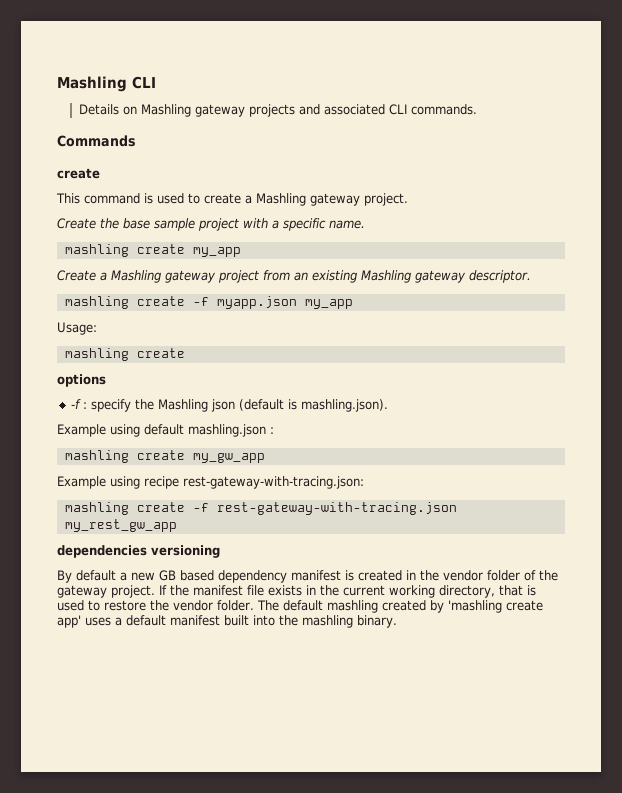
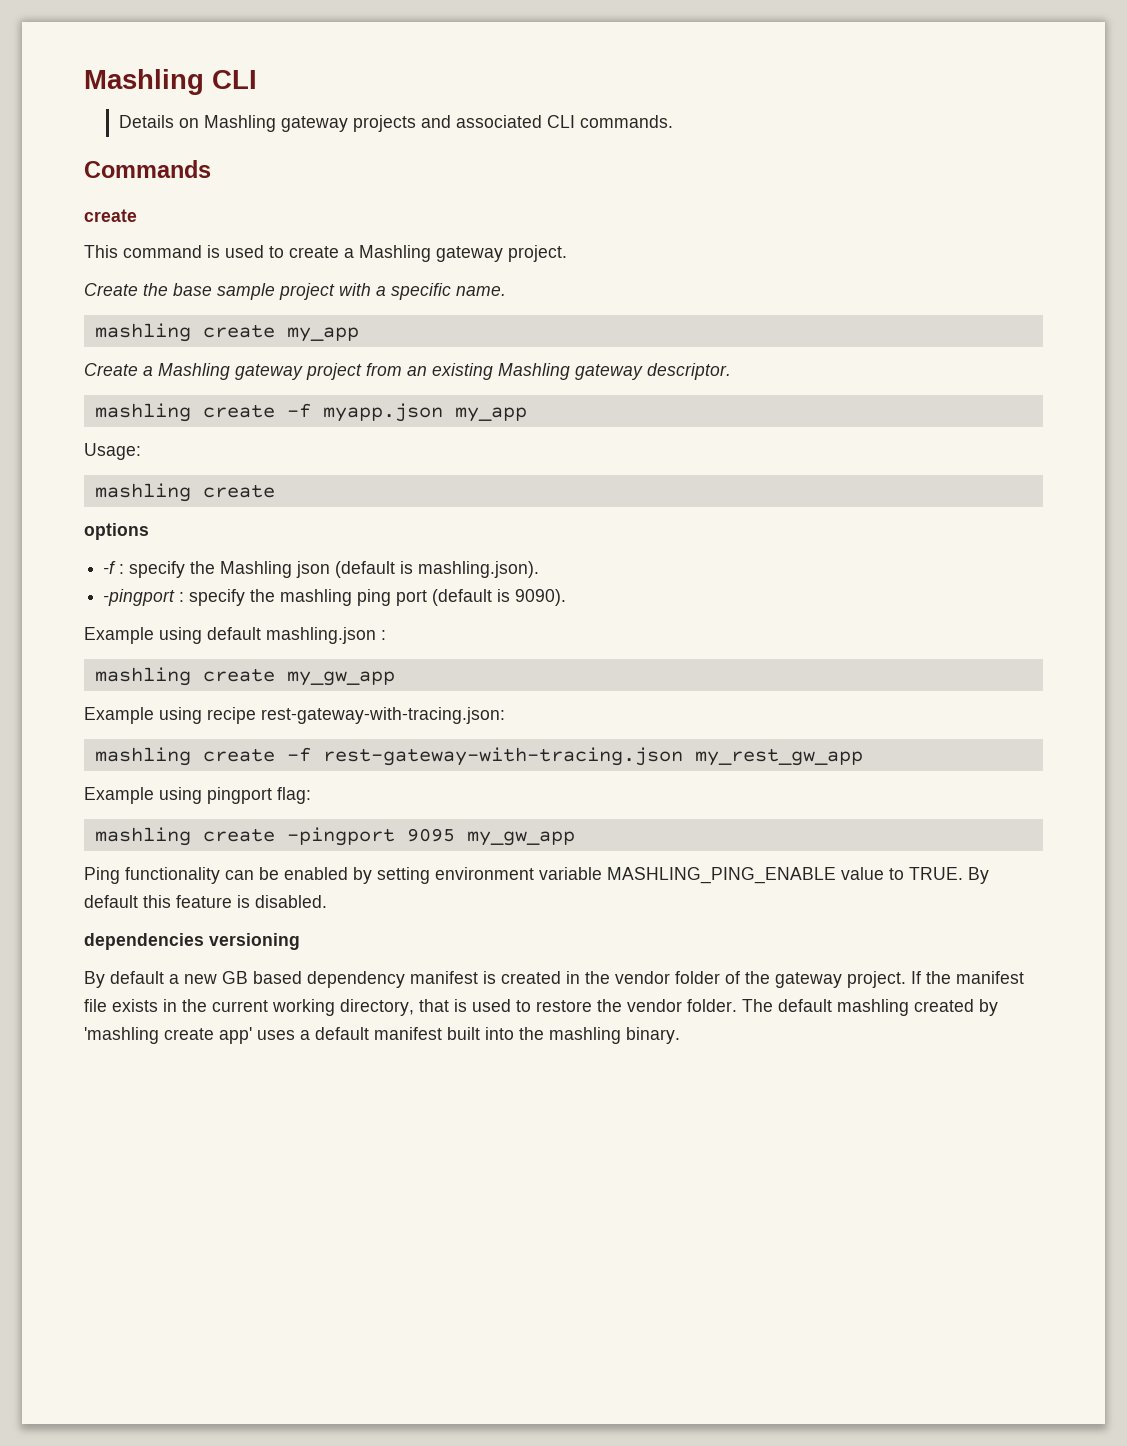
(388, 405) none -> [103,589,567,606] // -pingport : specify the mashling ping port (default is 9090).
(177, 525) none -> [84,787,311,804] [94,827,575,846] [84,867,989,884] [84,895,327,908] // Example using pingport flag: // mashling create -pingport 9095 my_gw_app // Ping functionality can be enabled by setting environment variable MASHLING_PING_ENABLE value to TRUE. By default this feature is disabled.

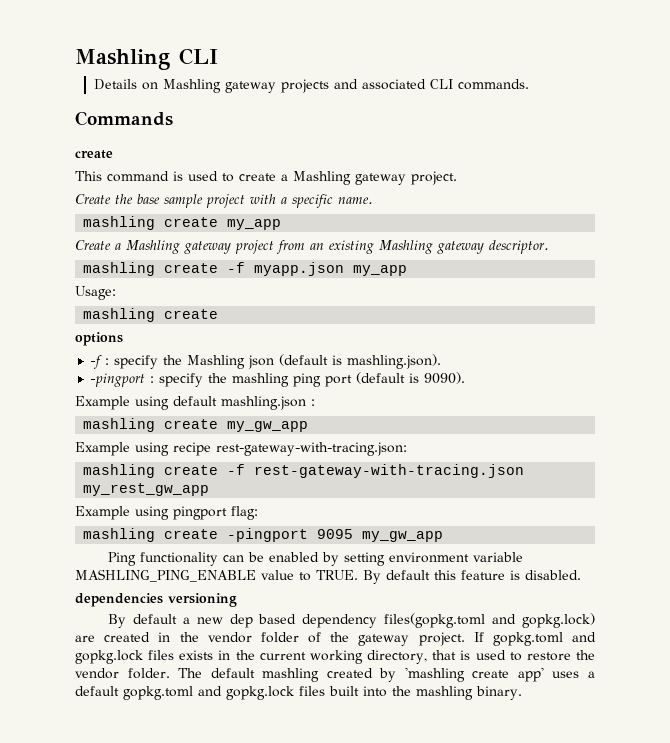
[222,971,248,984] GB -> [229,614,253,628] dep
[410,971,496,984] manifest is -> [384,613,595,628] [75,635,95,642] files(gopkg.toml and gopkg.lock) are
[926,971,1024,984] [84,999,107,1012] the manifest file -> [492,632,596,646] [75,650,175,664] gopkg.toml and gopkg.lock files
[374,1027,442,1040] manifest -> [123,686,325,700] gopkg.toml and gopkg.lock files

